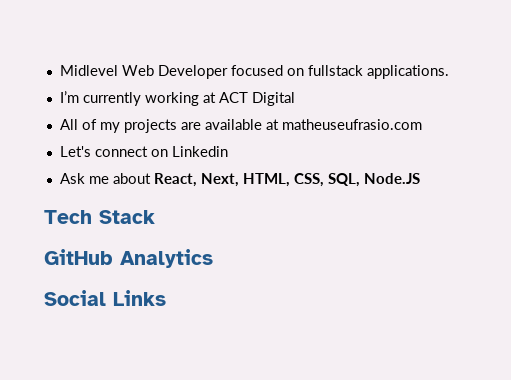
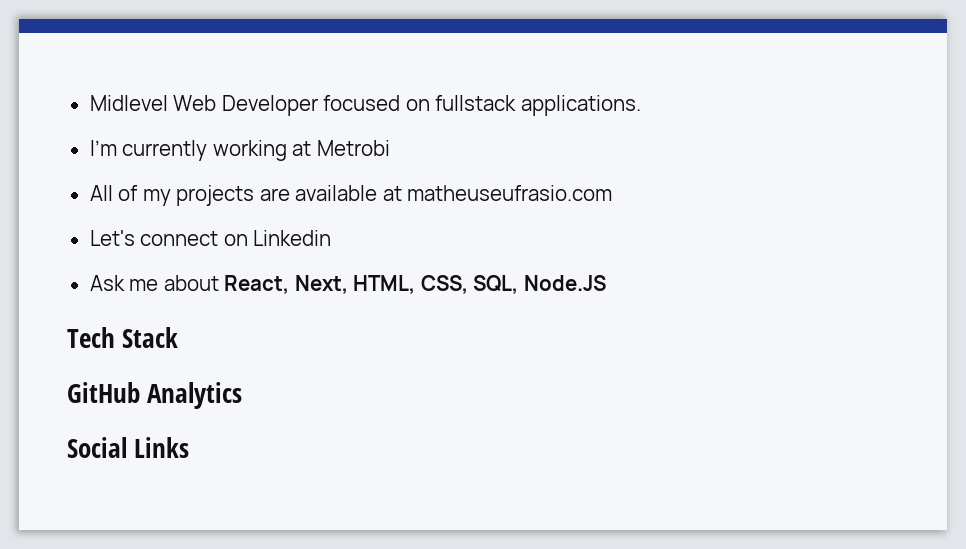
[218,92,295,106] ACT Digital -> [316,140,390,156] Metrobi

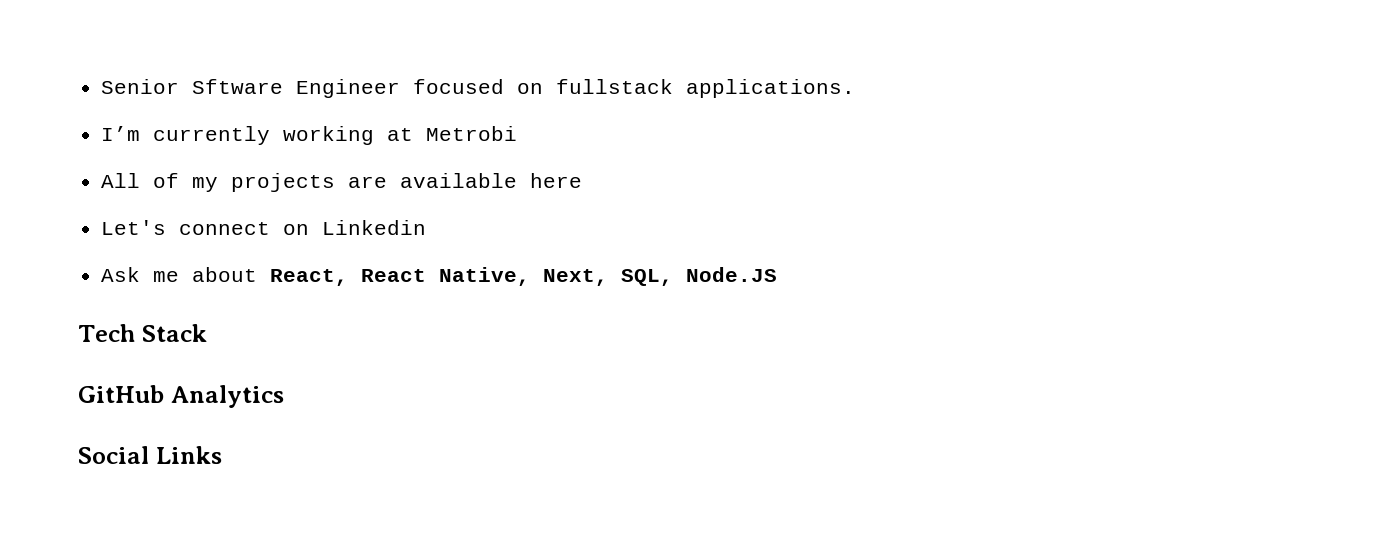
[89,95,318,116] Midlevel Web Developer -> [101,79,401,98] Senior Sftware Engineer
[382,185,613,201] at matheuseufrasio.com -> [530,173,583,188] here
[294,275,468,294] Next, HTML, CSS, -> [361,267,609,286] React Native, Next,

